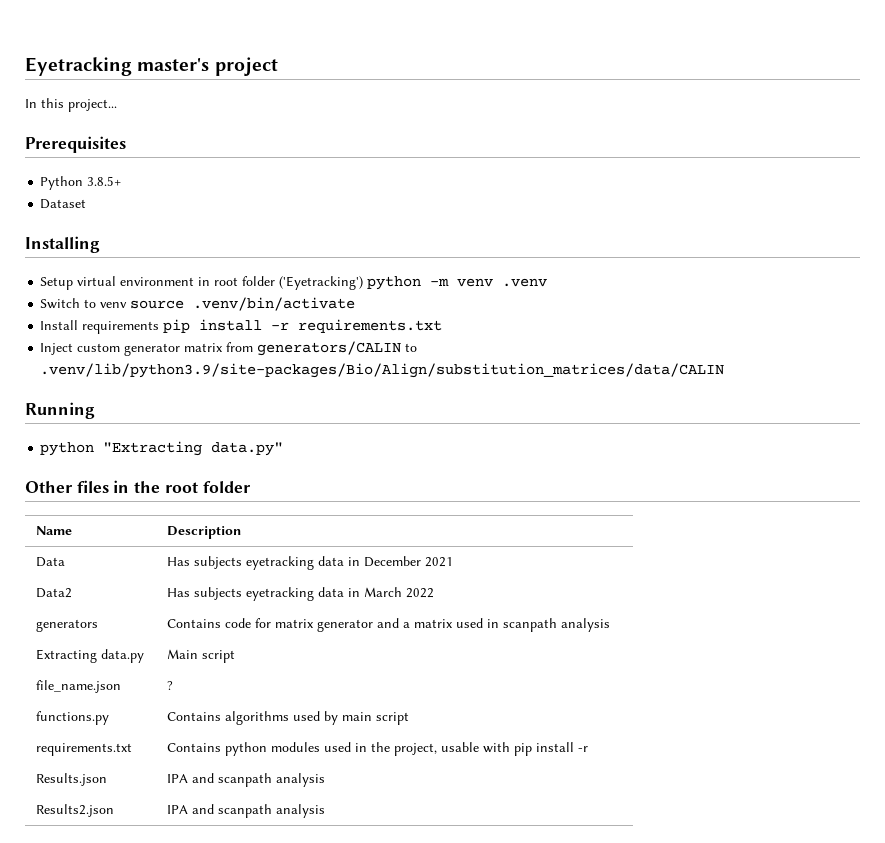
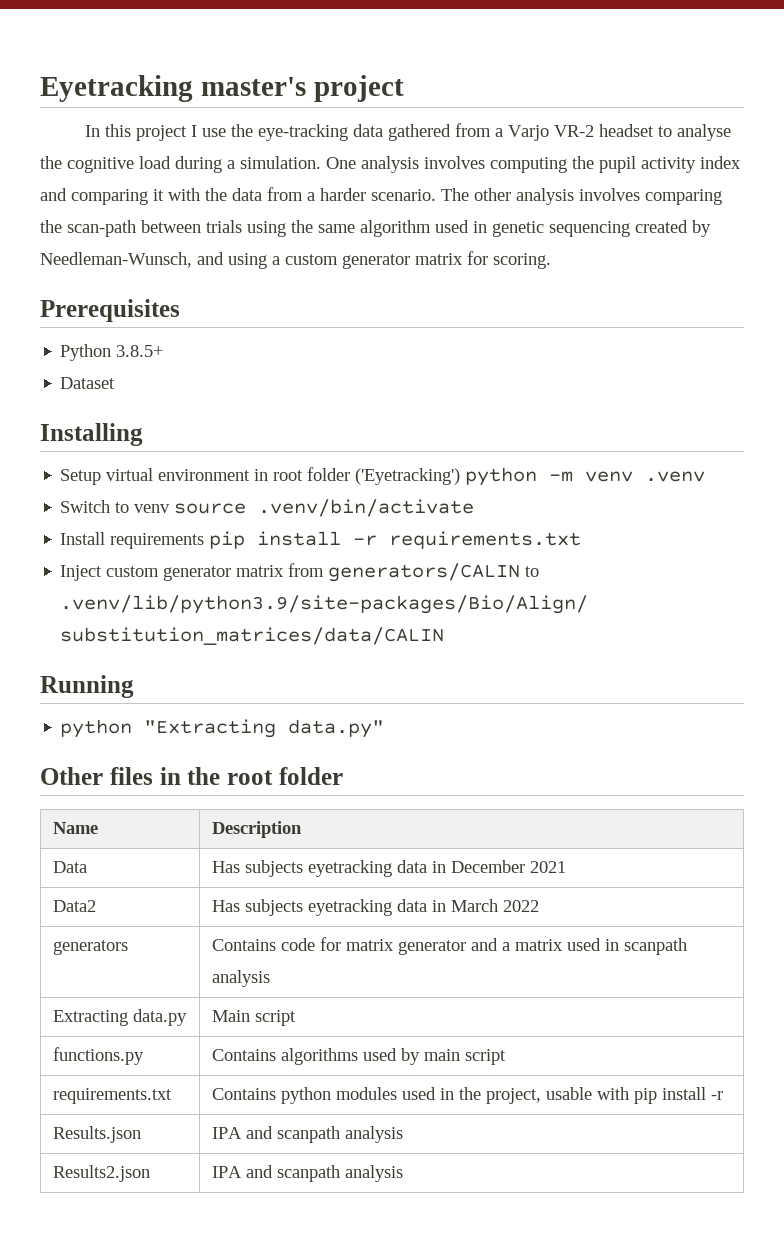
[68,99,117,112] project... -> [135,123,731,141] [40,156,741,173] [40,187,722,205] [40,220,711,237] [40,251,551,269] project I use the eye-tracking data gathered from a Varjo VR-2 headset to analyse the cognitive load during a simulation. One analysis involves computing the pupil activity index and comparing it with the data from a harder scenario. The other analysis involves comparing the scan-path between trials using the same algorithm used in genetic sequencing created by Needleman-Wunsch, and using a custom generator matrix for scoring.
[35,680,121,693] [166,681,173,690] // file_name.json | ? -> (296, 1018) none

